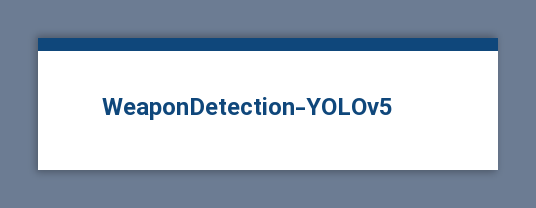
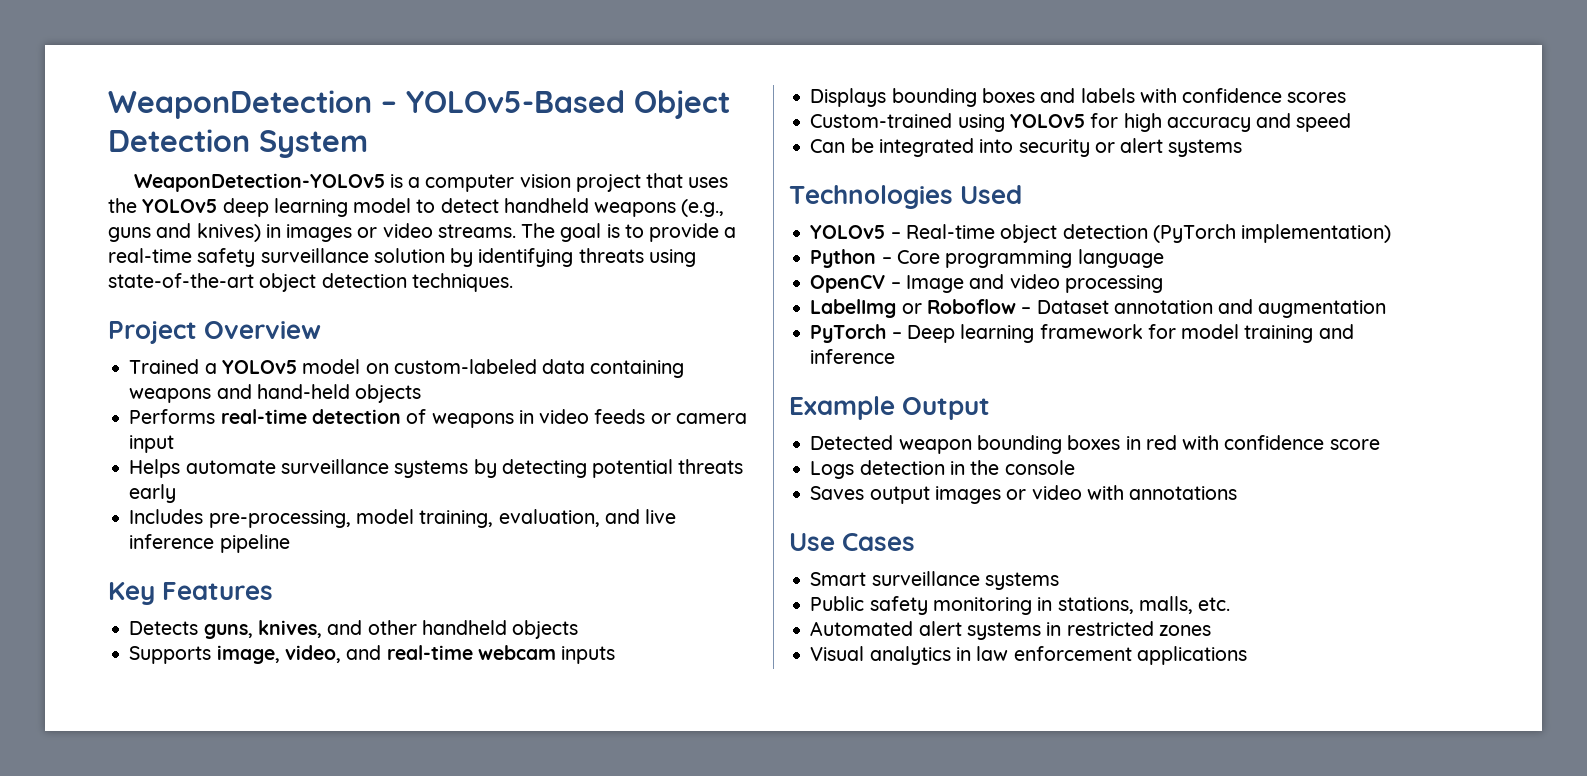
[102,97,393,120] WeaponDetection-YOLOv5 -> [108,90,730,119] [108,129,368,158] [133,173,729,192] [108,198,725,217] [108,223,737,242] [108,248,696,267] [108,273,513,292] [108,321,322,344] [129,359,685,378] [129,384,422,403] [129,409,747,428] [129,435,175,453] [129,459,744,478] [129,484,177,503] [129,509,677,528] [129,534,290,553] [108,582,274,605] [129,620,579,639] [129,645,616,664] [810,88,1347,107] [810,113,1352,132] [810,138,1243,157] [789,185,1023,209] [810,224,1392,243] [810,249,1164,268] [810,274,1163,293] [810,299,1387,318] [810,324,1354,343] [810,349,896,364] [789,396,991,420] [810,435,1380,454] [810,460,1075,479] [810,485,1238,504] [789,533,916,551] [810,571,1059,590] [810,596,1231,615] [810,621,1211,640] [810,646,1247,665] WeaponDetection – YOLOv5-Based Object Detection System // WeaponDetection-YOLOv5 is a computer vision project that uses the YOLOv5 deep learning model to detect handheld weapons (e.g., guns and knives) in images or video streams. The goal is to provide a real-time safety surveillance solution by identifying threats using state-of-the-art object detection techniques. // Project Overview // Trained a YOLOv5 model on custom-labeled data containing weapons and hand-held objects // Performs real-time detection of weapons in video feeds or camera input // Helps automate surveillance systems by detecting potential threats early // Includes pre-processing, model training, evaluation, and live inference pipeline // Key Features // Detects guns, knives, and other handheld objects // Supports image, video, and real-time webcam inputs // Displays bounding boxes and labels with confidence scores // Custom-trained using YOLOv5 for high accuracy and speed // Can be integrated into security or alert systems // Technologies Used // YOLOv5 – Real-time object detection (PyTorch implementation) // Python – Core programming language // OpenCV – Image and video processing // LabelImg or Roboflow – Dataset annotation and augmentation // PyTorch – Deep learning framework for model training and inference // Example Output // Detected weapon bounding boxes in red with confidence score // Logs detection in the console // Saves output images or video with annotations // Use Cases // Smart surveillance systems // Public safety monitoring in stations, malls, etc. // Automated alert systems in restricted zones // Visual analytics in law enforcement applications

